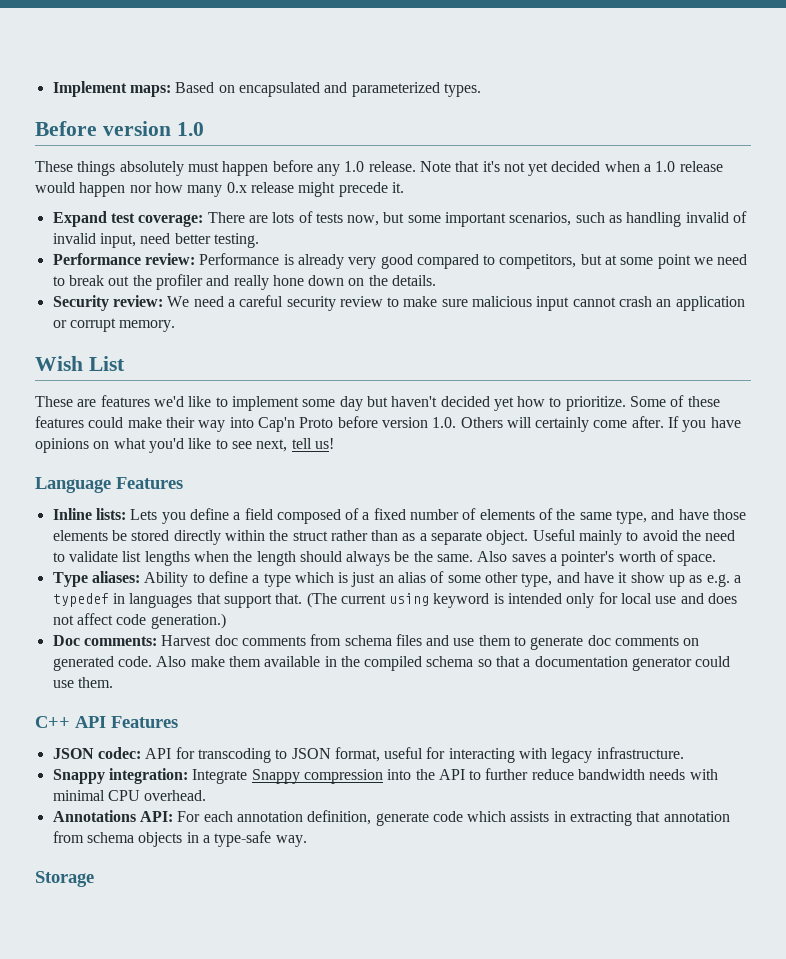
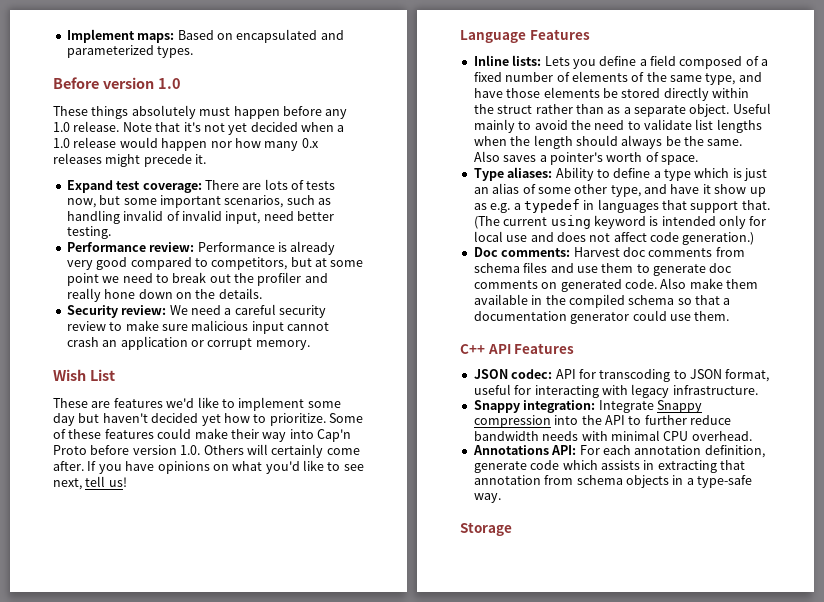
[250,182,294,193] release -> [53,153,102,164] releases

